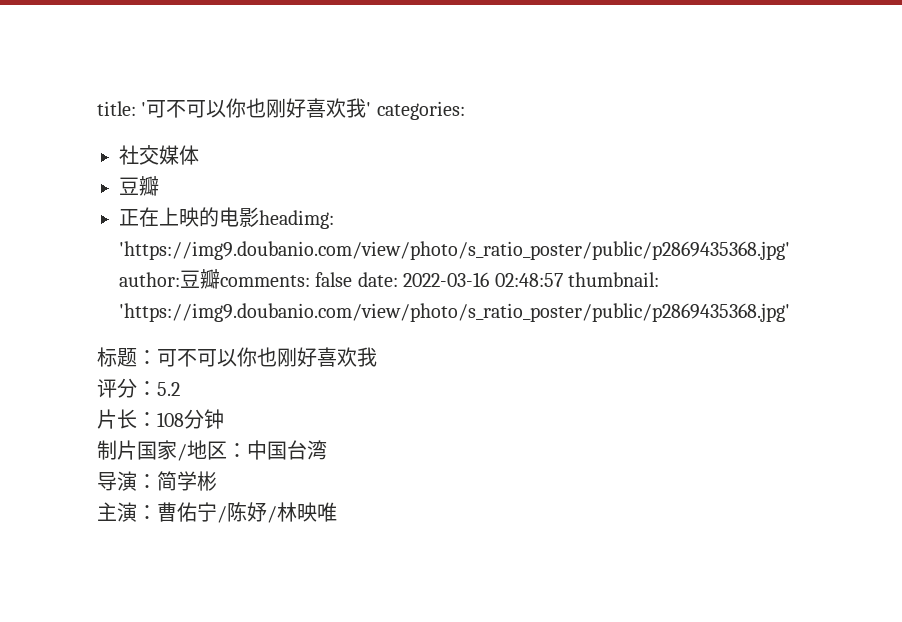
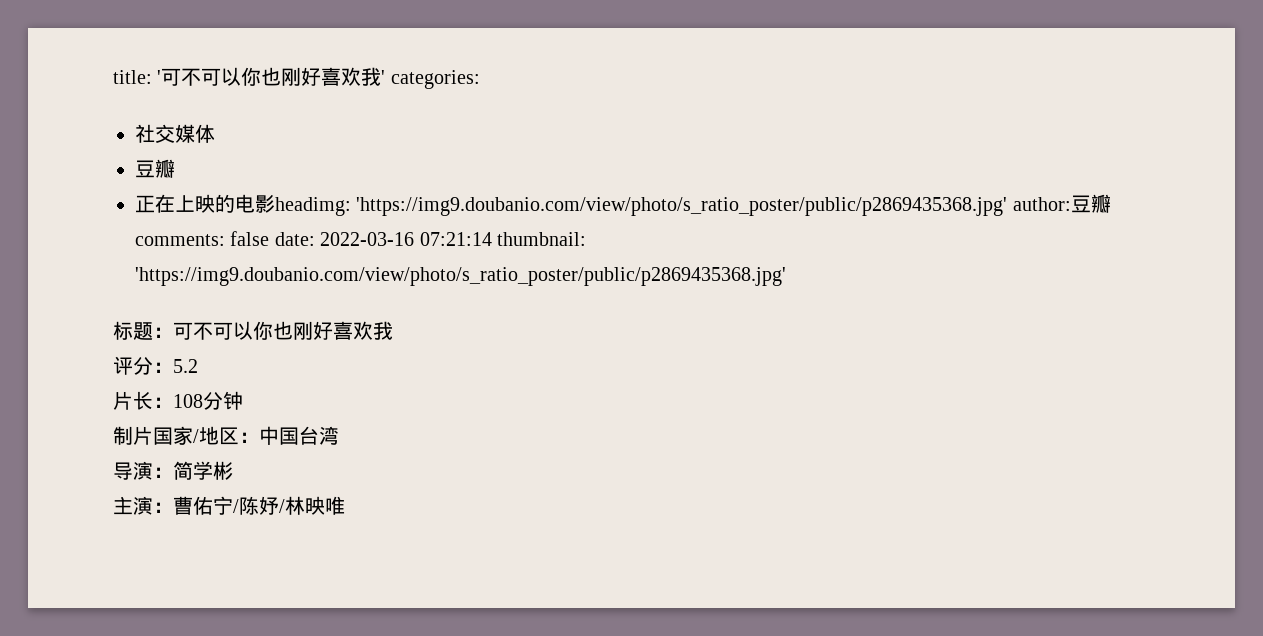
[494,273,563,287] 02:48:57 -> [419,232,492,246] 07:21:14

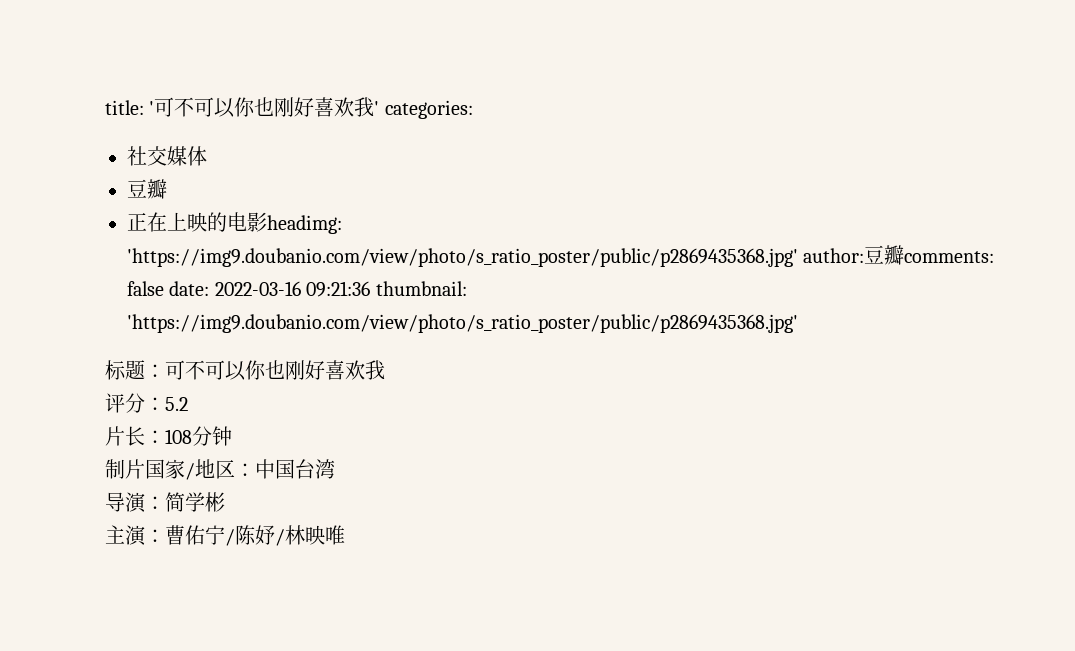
[419,232,492,246] 07:21:14 -> [306,281,371,297] 09:21:36

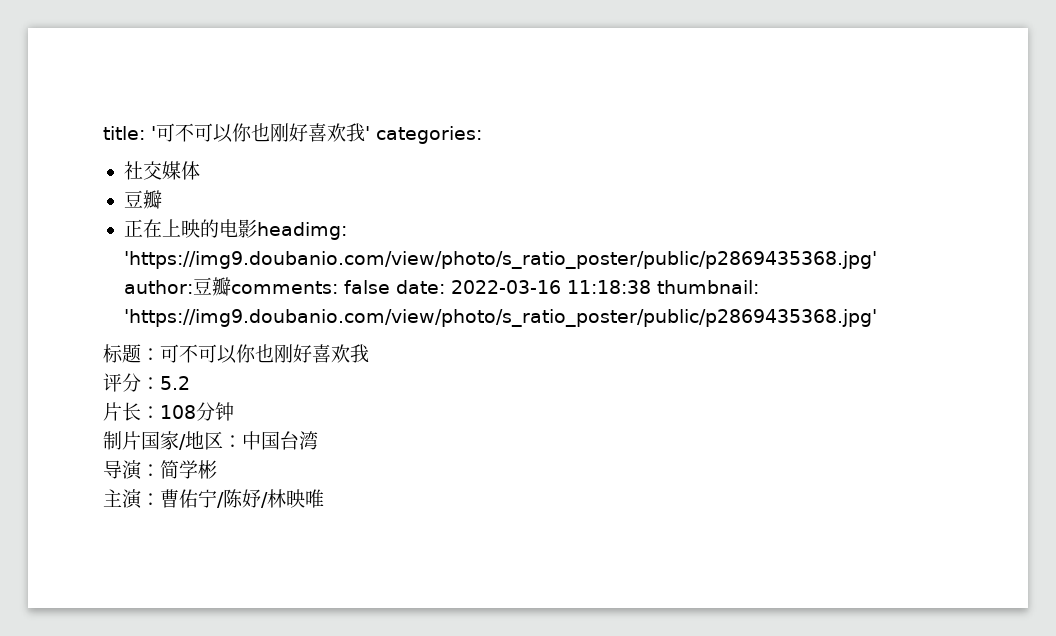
[306,281,371,297] 09:21:36 -> [566,280,651,294] 11:18:38

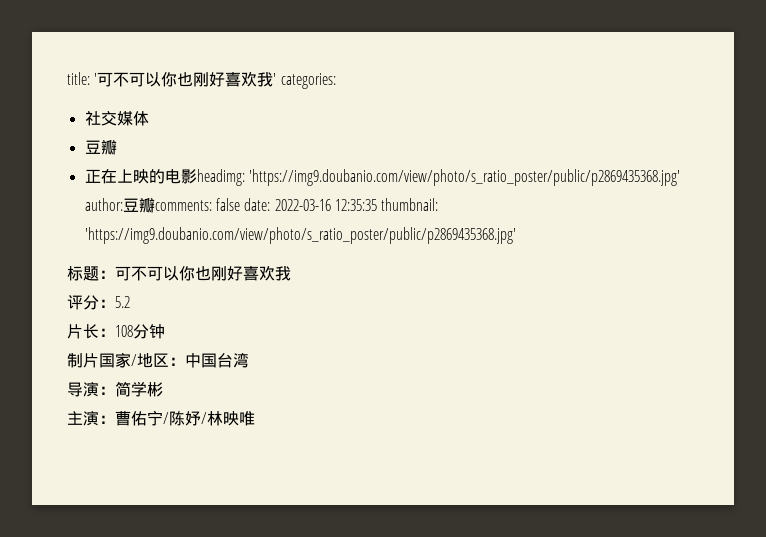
[566,280,651,294] 11:18:38 -> [334,199,377,211] 12:35:35

